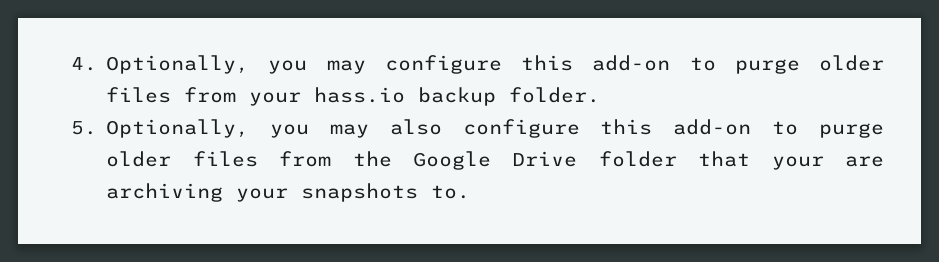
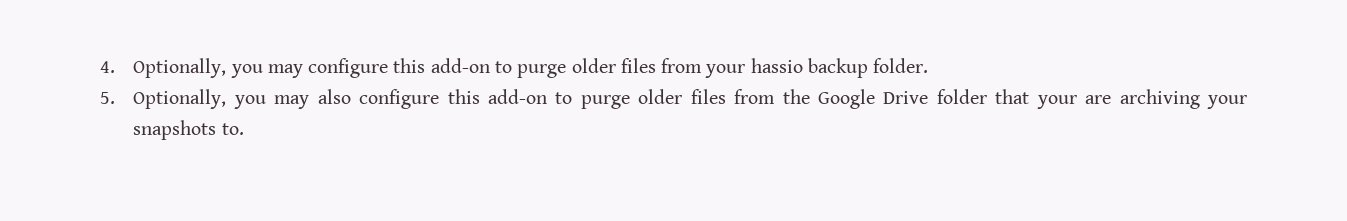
[314,87,406,103] hass.io -> [750,58,803,73] hassio

